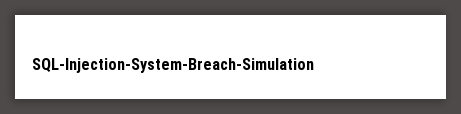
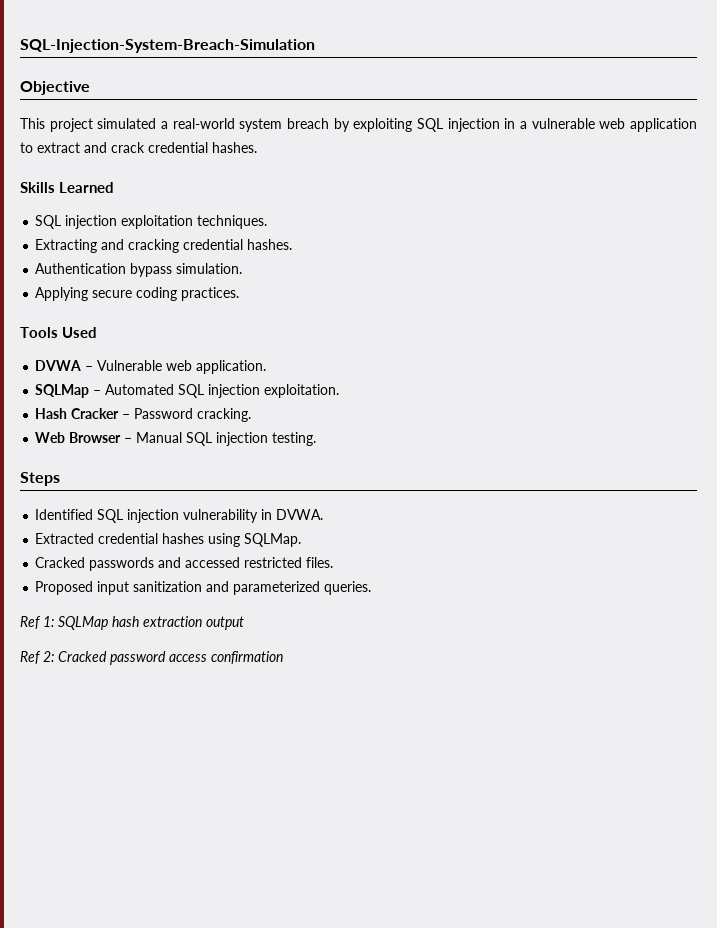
(314, 65) none -> [20,81,90,95] [20,118,697,132] [20,142,257,153] [20,182,114,193] [35,215,268,229] [35,239,293,253] [35,263,243,277] [35,287,240,301] [20,327,97,338] [35,360,267,374] [35,384,340,398] [35,408,252,422] [35,432,317,446] [20,472,60,486] [35,509,324,523] [35,533,302,547] [35,557,334,571] [35,581,372,595] [20,616,244,630] [20,651,283,665] // Objective // This project simulated a real-world system breach by exploiting SQL injection in a vulnerable web application to extract and crack credential hashes. // Skills Learned // SQL injection exploitation techniques. // Extracting and cracking credential hashes. // Authentication bypass simulation. // Applying secure coding practices. // Tools Used // DVWA – Vulnerable web application. // SQLMap – Automated SQL injection exploitation. // Hash Cracker – Password cracking. // Web Browser – Manual SQL injection testing. // Steps // Identified SQL injection vulnerability in DVWA. // Extracted credential hashes using SQLMap. // Cracked passwords and accessed restricted files. // Proposed input sanitization and parameterized queries. // Ref 1: SQLMap hash extraction output // Ref 2: Cracked password access confirmation

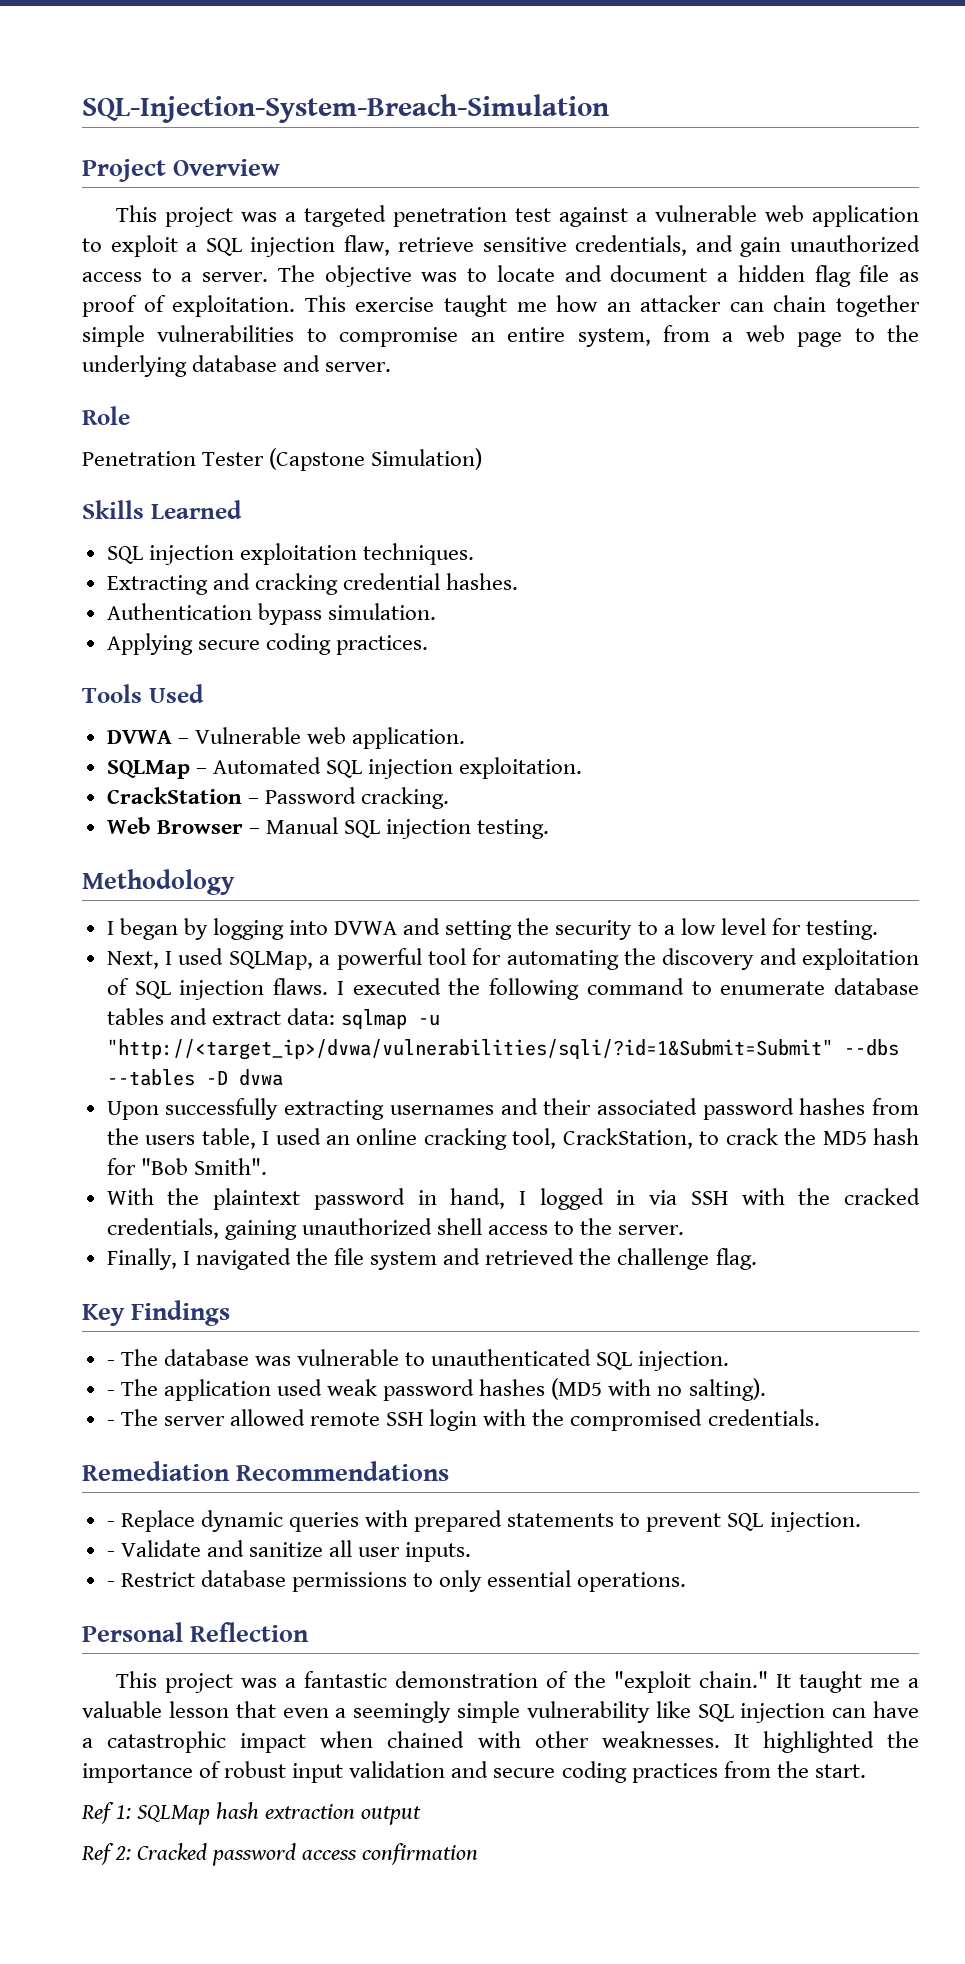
[20,81,90,95] [20,118,516,132] Objective // This project simulated a real-world system breach by exploiting SQL injection in -> [82,159,281,182] [116,205,629,227] Project Overview // This project was a targeted penetration test against
[37,142,257,153] extract and crack credential hashes. -> [110,235,920,257] [82,265,920,287] [82,295,921,317] [82,325,919,347] [82,355,392,377] [82,406,130,425] [82,448,483,471] exploit a SQL injection flaw, retrieve sensitive credentials, and gain unauthorized access to a server. The objective was to locate and document a hidden flag file as proof of exploitation. This exercise taught me how an attacker can chain together simple vulnerabilities to compromise an entire system, from a web page to the underlying database and server. // Role // Penetration Tester (Capstone Simulation)
[35,408,120,419] Hash Cracker -> [106,787,242,804] CrackStation
[20,472,60,486] [35,509,324,523] [35,533,302,547] [35,557,334,571] [35,581,372,595] Steps // Identified SQL injection vulnerability in DVWA. // Extracted credential hashes using SQLMap. // Cracked passwords and accessed restricted files. // Proposed input sanitization and parameterized queries. -> [82,869,235,895] [106,918,878,940] [106,948,919,970] [106,978,919,1000] [106,1008,441,1029] [106,1039,899,1060] [106,1069,283,1086] [106,1098,920,1120] [106,1128,919,1150] [106,1158,267,1175] [106,1188,920,1210] [106,1218,685,1240] [106,1248,757,1270] [82,1300,231,1326] [106,1349,730,1371] [106,1378,766,1401] [106,1409,820,1431] [82,1461,450,1481] [106,1510,861,1532] [106,1540,472,1562] [106,1570,687,1592] [82,1622,310,1642] [116,1671,919,1693] [82,1701,920,1723] [82,1731,920,1753] [82,1761,866,1783] Methodology // I began by logging into DVWA and setting the security to a low level for testing. // Next, I used SQLMap, a powerful tool for automating the discovery and exploitation of SQL injection flaws. I executed the following command to enumerate database tables and extract data: sqlmap -u "http://<target_ip>/dvwa/vulnerabilities/sqli/?id=1&Submit=Submit" --dbs --tables -D dvwa // Upon successfully extracting usernames and their associated password hashes from the users table, I used an online cracking tool, CrackStation, to crack the MD5 hash for "Bob Smith". // With the plaintext password in hand, I logged in via SSH with the cracked credentials, gaining unauthorized shell access to the server. // Finally, I navigated the file system and retrieved the challenge flag. // Key Findings // - The database was vulnerable to unauthenticated SQL injection. // - The application used weak password hashes (MD5 with no salting). // - The server allowed remote SSH login with the compromised credentials. // Remediation Recommendations // - Replace dynamic queries with prepared statements to prevent SQL injection. // - Validate and sanitize all user inputs. // - Restrict database permissions to only essential operations. // Personal Reflection // This project was a fantastic demonstration of the "exploit chain." It taught me a valuable lesson that even a seemingly simple vulnerability like SQL injection can have a catastrophic impact when chained with other weaknesses. It highlighted the importance of robust input validation and secure coding practices from the start.

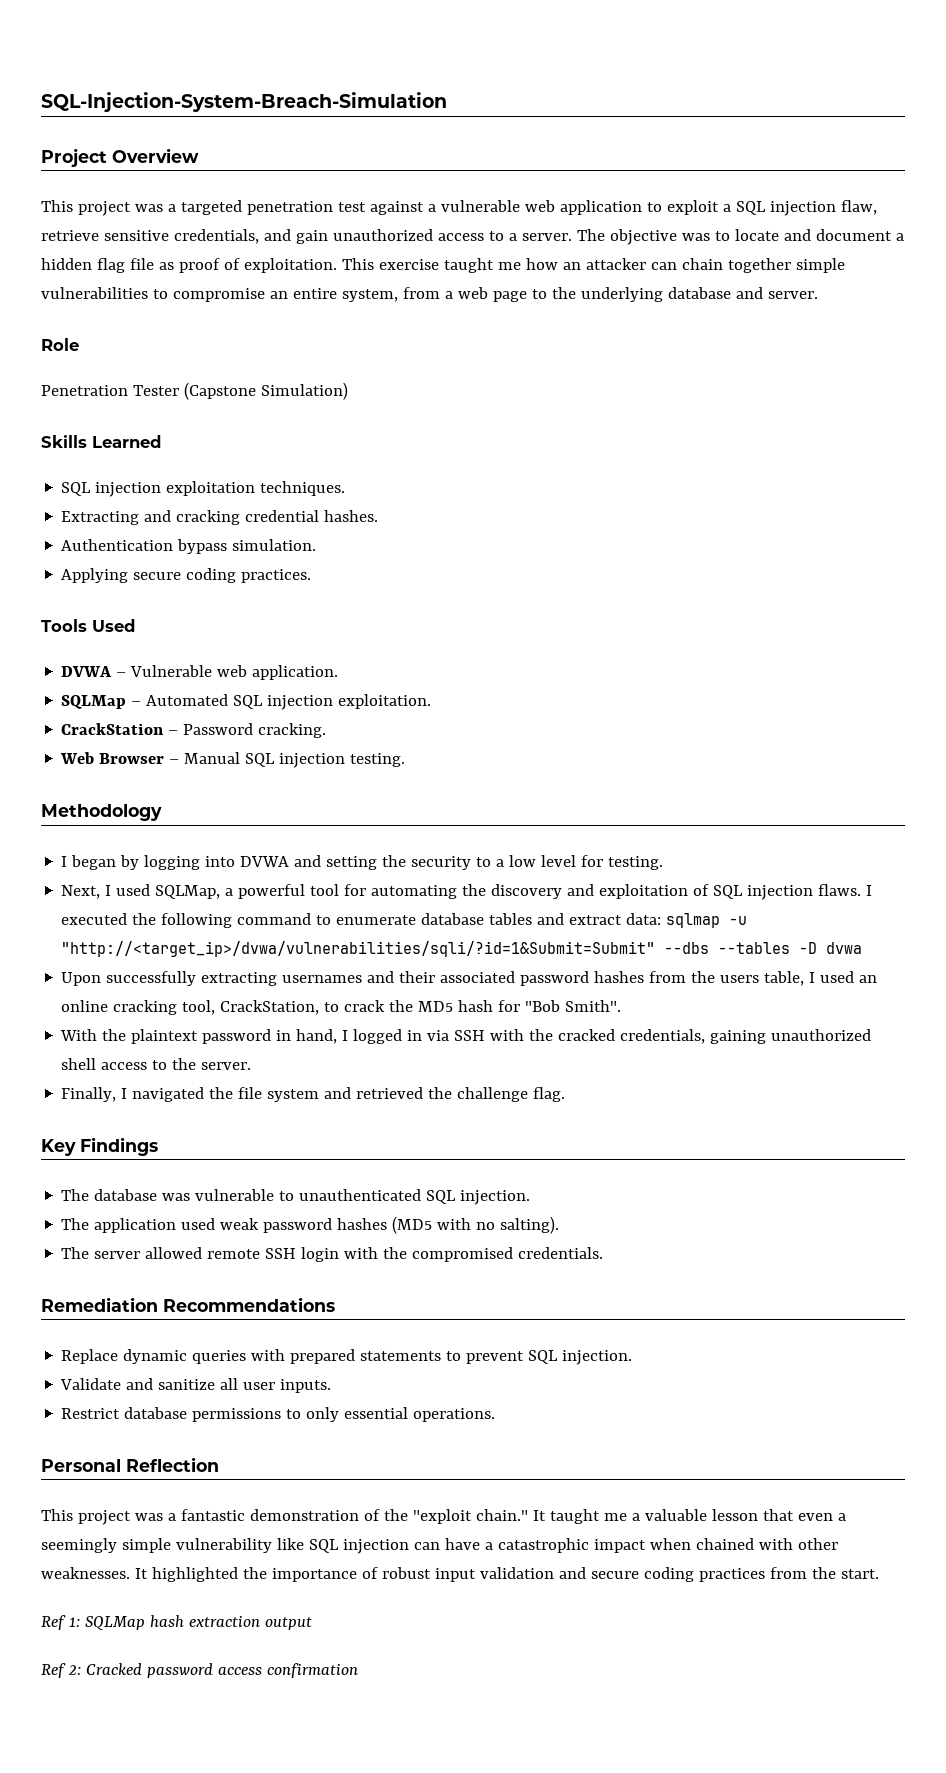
[106,1360,115,1366] - -> (158, 1146) none
[106,1390,115,1396] - -> (531, 1197) none
[106,1420,115,1426] - -> (560, 1225) none
[106,1521,115,1527] - -> (335, 1304) none
[106,1551,115,1557] - -> (633, 1357) none
[106,1581,115,1587] - -> (332, 1386) none

